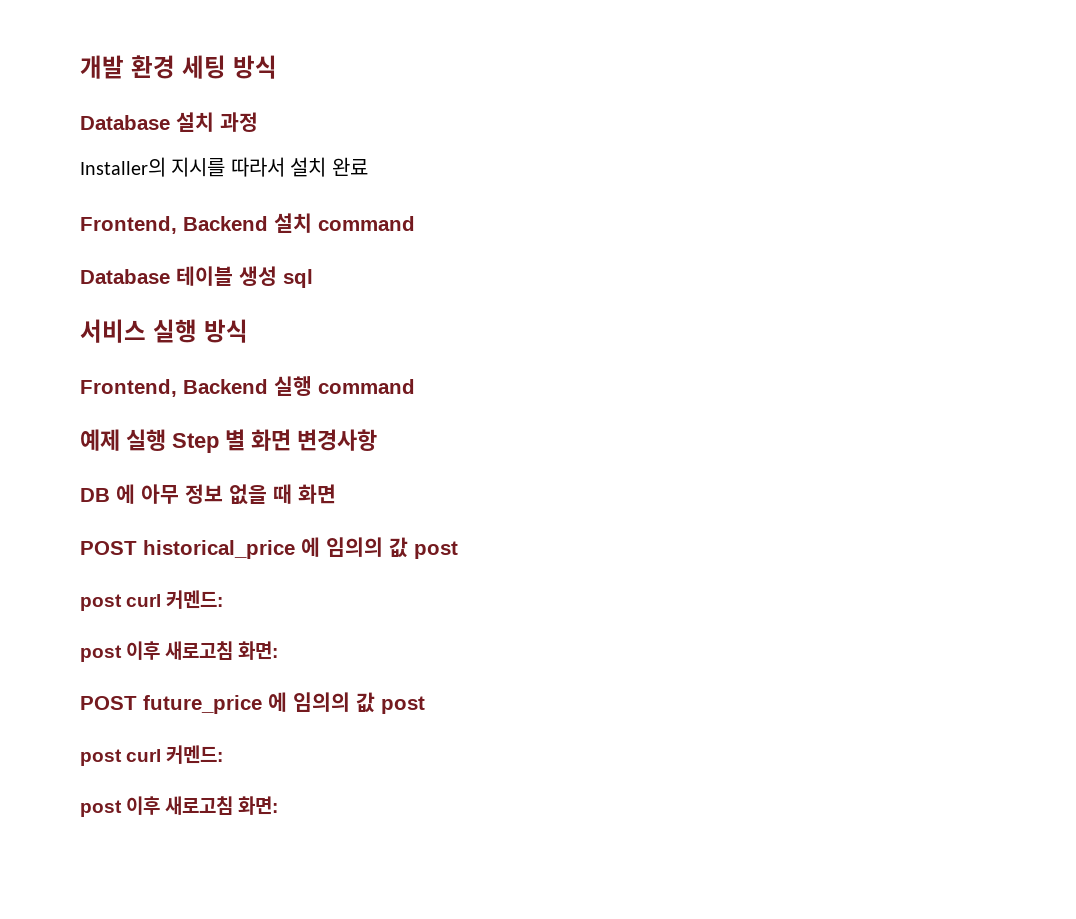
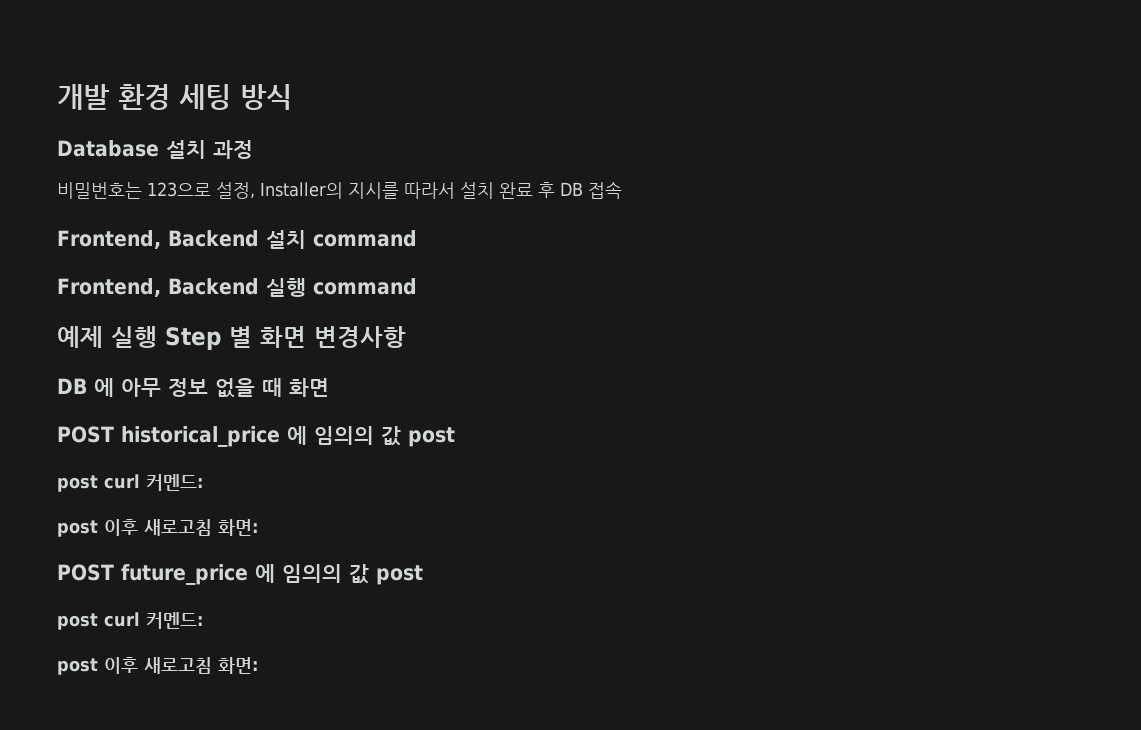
(258, 122) none -> [57,182,255,199] 비밀번호는 123으로 설정,
(368, 166) none -> [538,181,622,199] 후 DB 접속
[80,266,313,288] [80,319,248,343] // Database 테이블 생성 sql // 서비스 실행 방식 -> (417, 238) none

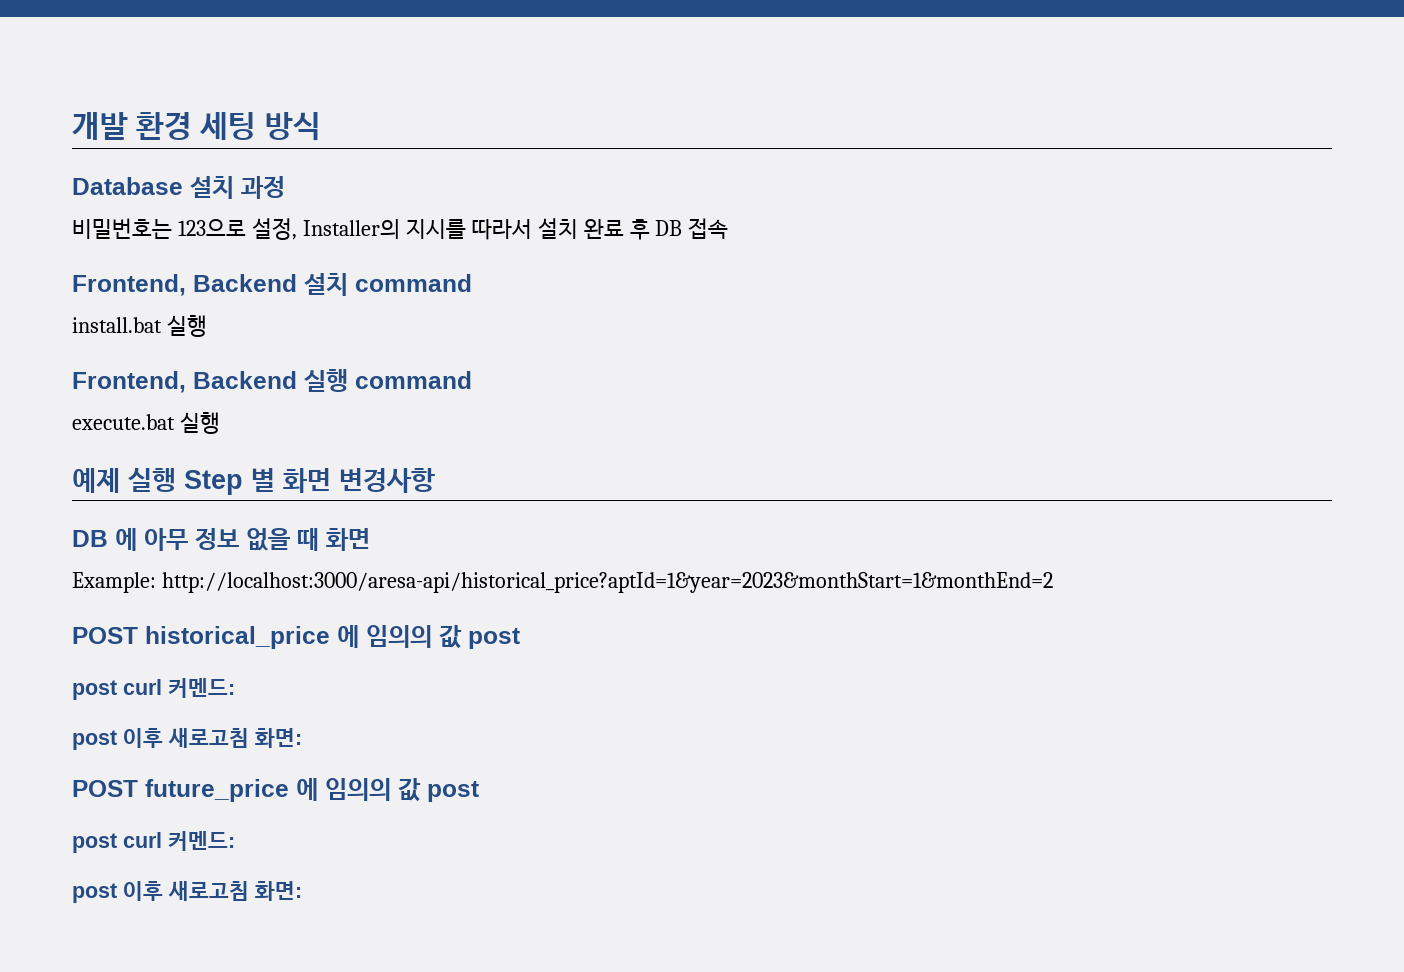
(417, 238) none -> [72,315,207,337] // install.bat 실행
(417, 286) none -> [72,412,220,434] // execute.bat 실행
(329, 387) none -> [72,572,1053,593] // Example: http://localhost:3000/aresa-api/historical_price?aptId=1&year=2023&monthStart=1&monthEnd=2

